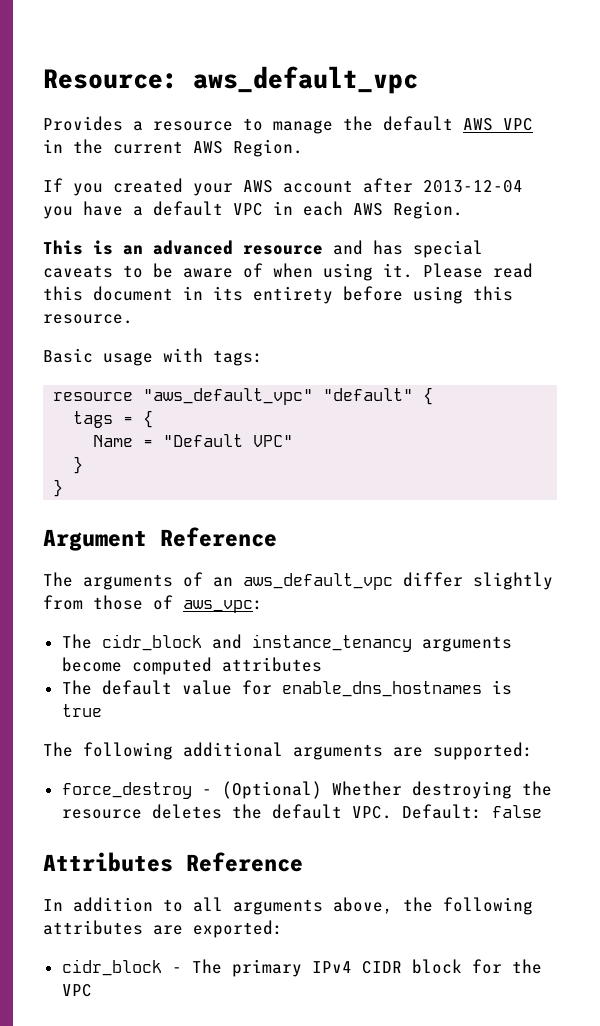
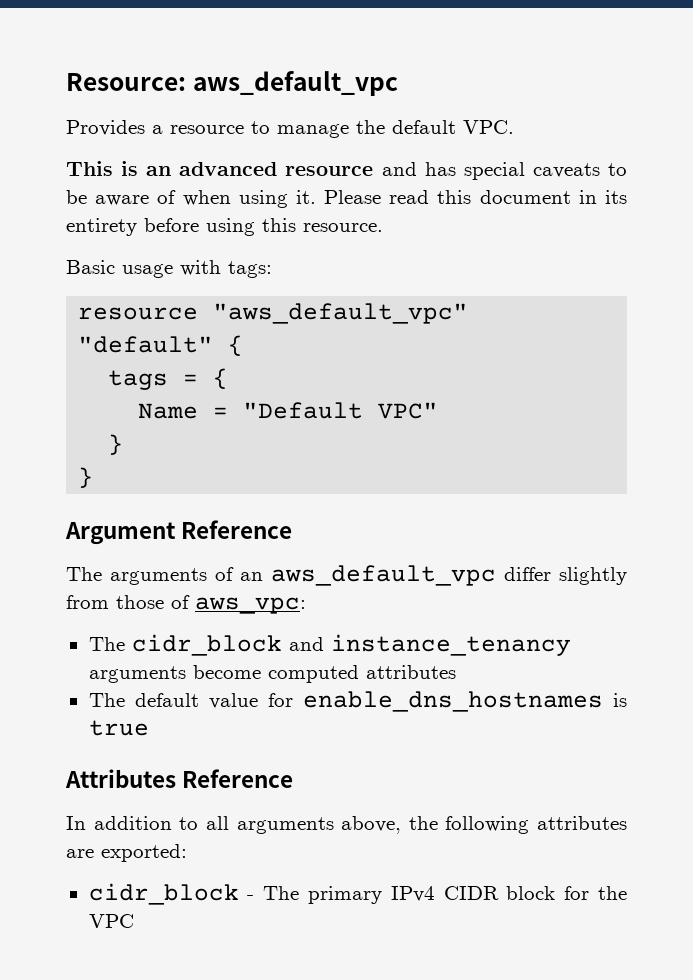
[463,118,533,131] [43,139,303,157] [43,178,523,196] [43,201,463,219] AWS VPC in the current AWS Region. // If you created your AWS account after 2013-12-04 you have a default VPC in each AWS Region. -> [463,120,514,134] VPC.
[43,742,533,760] [61,781,552,799] [61,804,542,819] // The following additional arguments are supported: // force_destroy - (Optional) Whether destroying the resource deletes the default VPC. Default: false -> (149, 728) none

